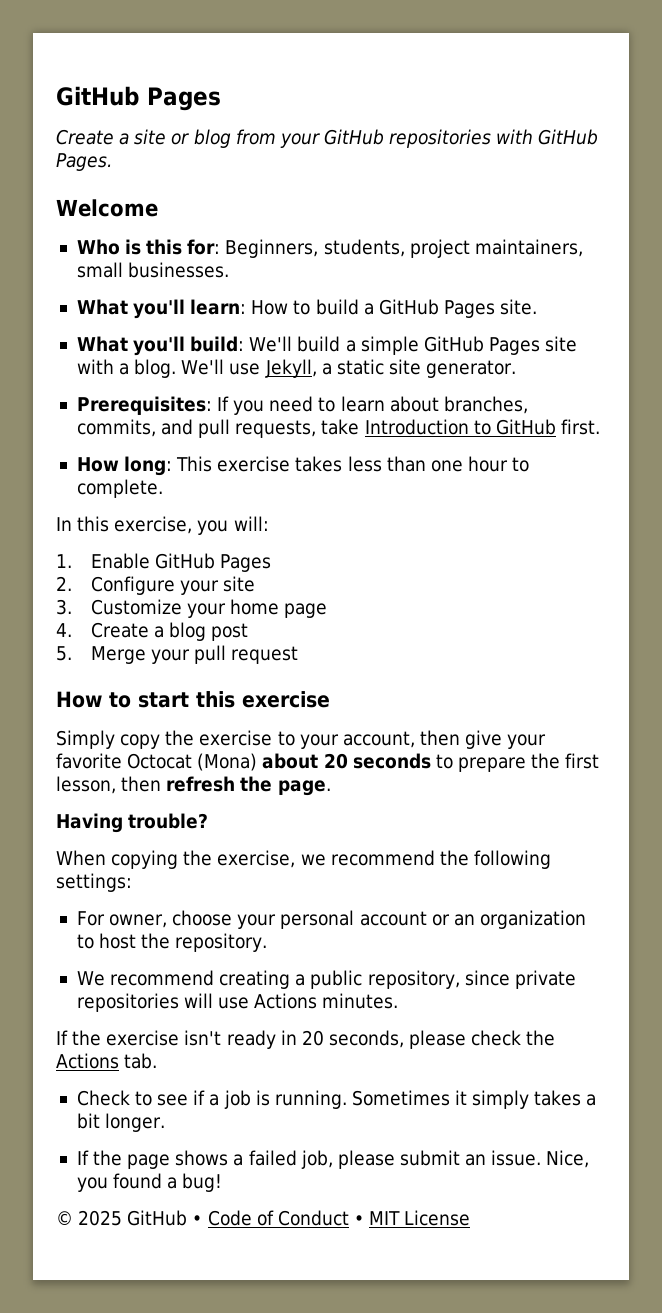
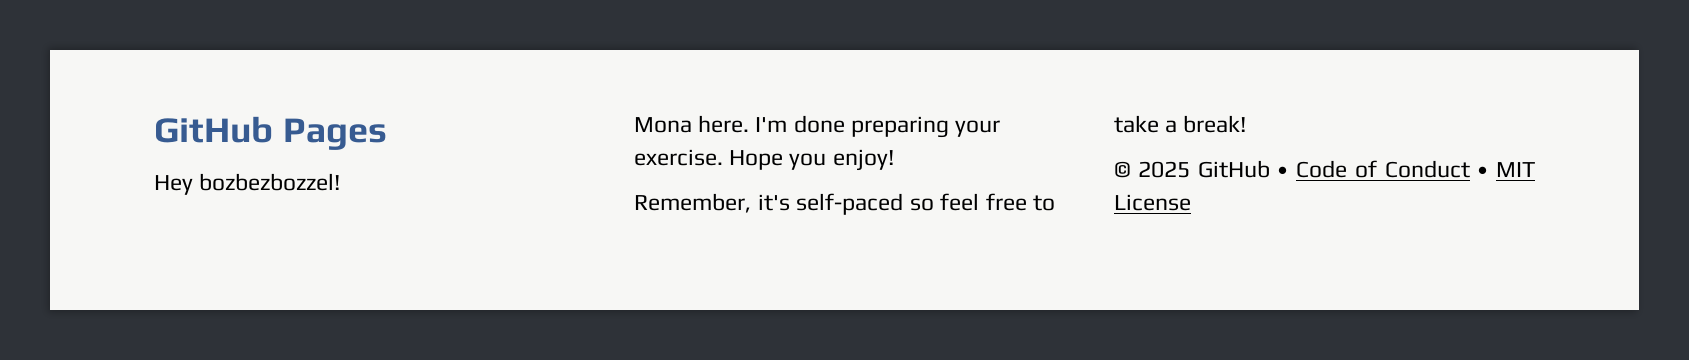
[56,86,221,111] [56,129,599,148] [56,153,112,171] [56,199,158,217] [76,239,583,258] [76,262,230,278] [76,299,538,319] [76,336,578,356] [76,359,517,378] [76,396,528,415] [76,419,600,438] [76,456,530,476] [76,479,163,498] [56,516,269,535] [56,553,271,572] [56,576,255,595] [56,599,328,618] [56,622,249,641] [56,645,299,664] [56,691,330,708] [56,730,547,749] [56,753,600,772] [56,776,331,796] [56,813,209,833] [56,850,551,869] [56,873,132,892] [76,910,586,929] [76,933,268,952] [76,970,576,989] [76,993,399,1012] [56,1030,556,1049] [56,1053,158,1069] [76,1090,597,1109] [76,1113,166,1132] [76,1150,590,1169] [76,1173,223,1192] GitHub Pages // Create a site or blog from your GitHub repositories with GitHub Pages. // Welcome // Who is this for: Beginners, students, project maintainers, small businesses. // What you'll learn: How to build a GitHub Pages site. // What you'll build: We'll build a simple GitHub Pages site with a blog. We'll use Jekyll, a static site generator. // Prerequisites: If you need to learn about branches, commits, and pull requests, take Introduction to GitHub first. // How long: This exercise takes less than one hour to complete. // In this exercise, you will: // 1. Enable GitHub Pages // 2. Configure your site // 3. Customize your home page // 4. Create a blog post // 5. Merge your pull request // How to start this exercise // Simply copy the exercise to your account, then give your favorite Octocat (Mona) about 20 seconds to prepare the first lesson, then refresh the page. // Having trouble? // When copying the exercise, we recommend the following settings: // For owner, choose your personal account or an organization to host the repository. // We recommend creating a public repository, since private repositories will use Actions minutes. // If the exercise isn't ready in 20 seconds, please check the Actions tab. // Check to see if a job is running. Sometimes it simply takes a bit longer. // If the page shows a failed job, please submit an issue. Nice, you found a bug! -> [154,116,387,150] [154,173,341,195] [634,115,1001,138] [634,149,894,171] [634,193,1055,215] [1114,115,1247,133] GitHub Pages // Hey bozbezbozzel! // Mona here. I'm done preparing your exercise. Hope you enjoy! // Remember, it's self-paced so feel free to take a break!

